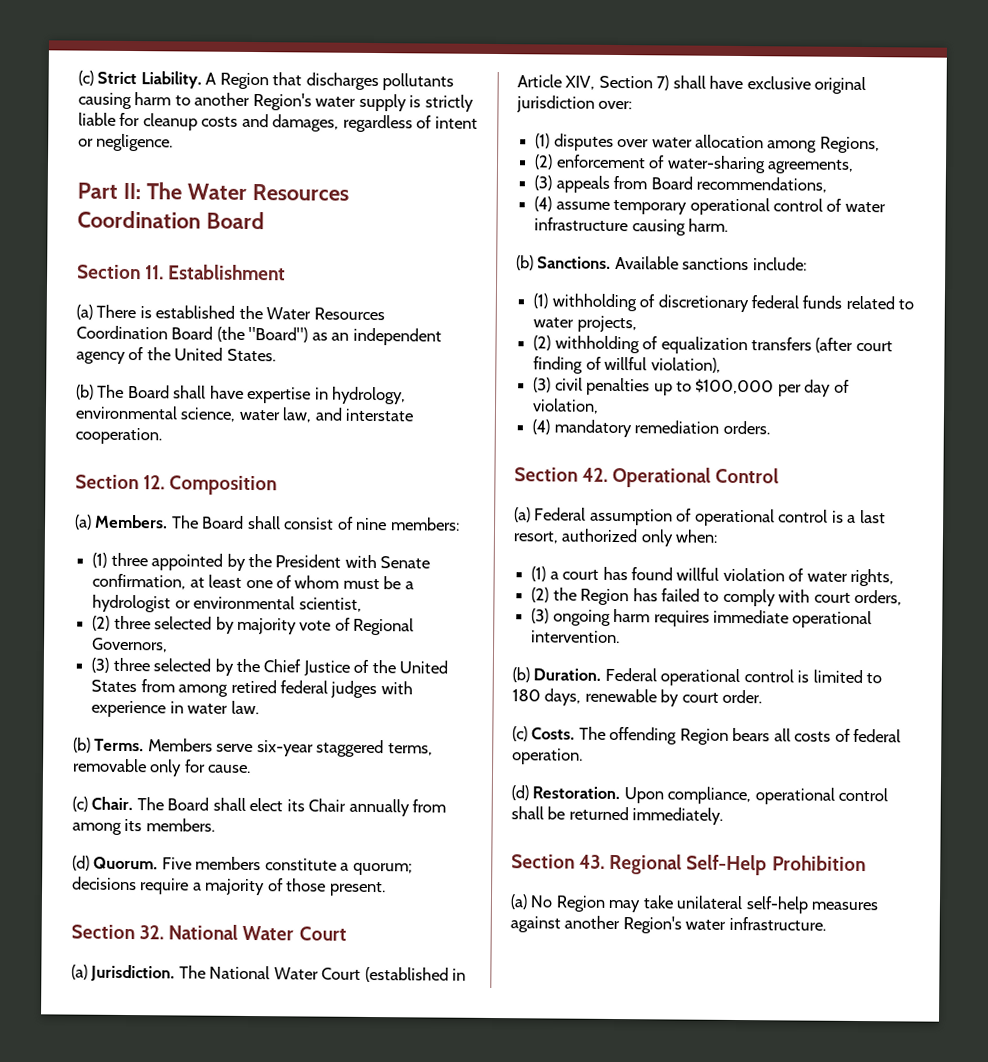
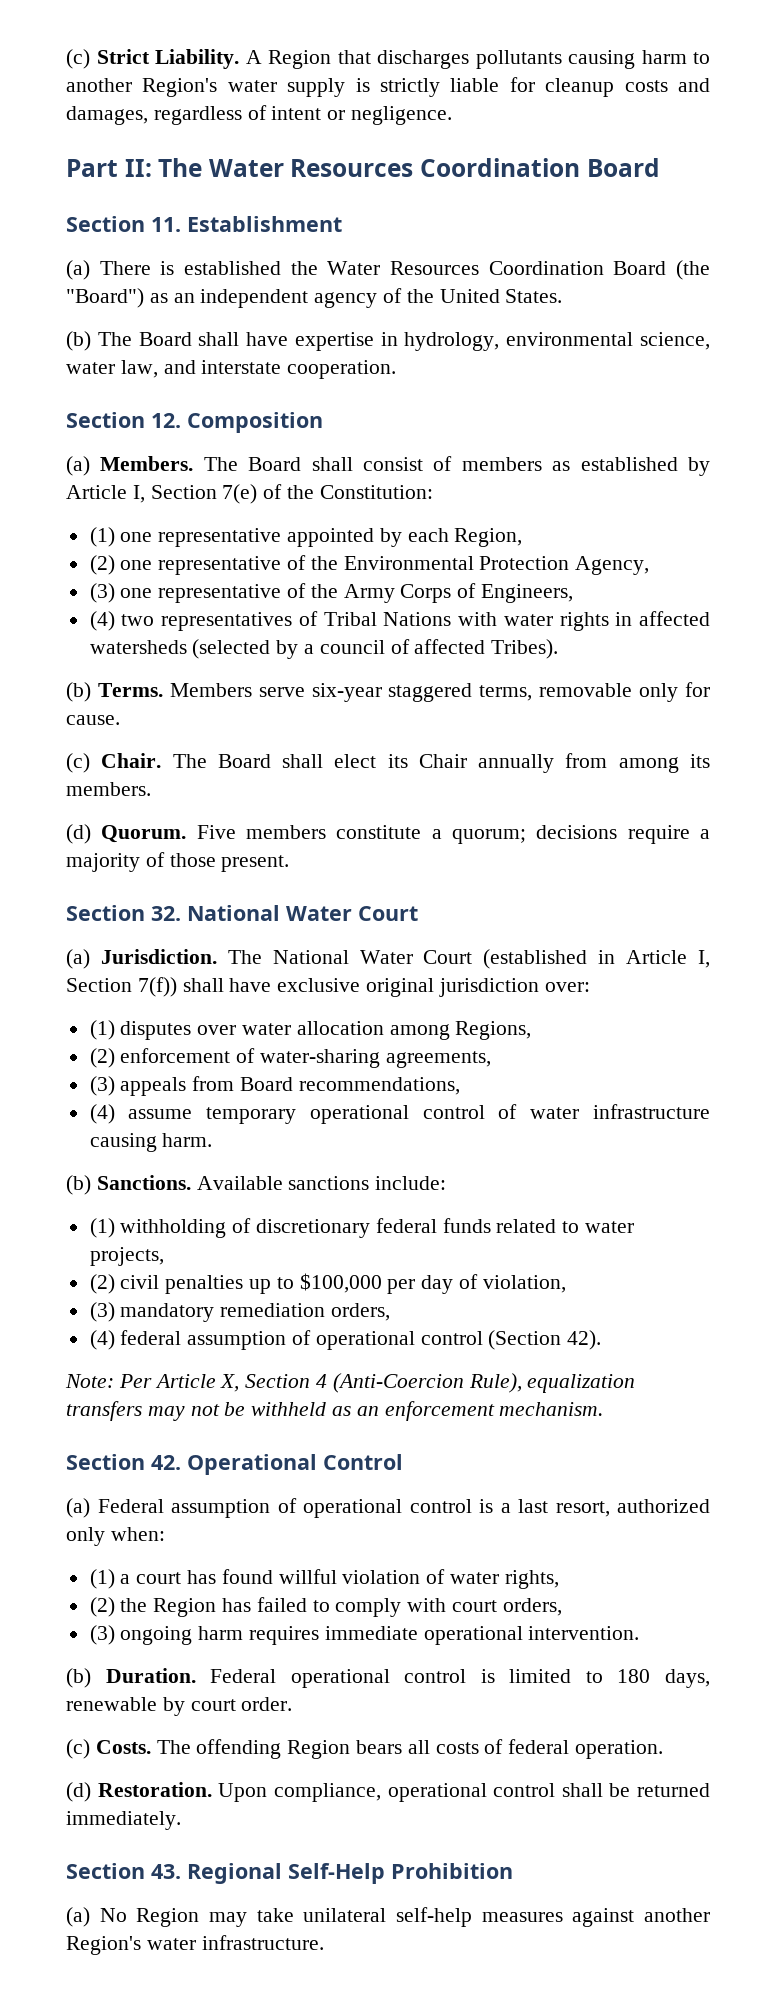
[356,517,460,531] [92,552,431,571] [92,573,414,590] [92,594,362,613] [92,615,415,636] [91,637,169,653] [91,657,449,676] [91,679,413,699] [91,700,259,718] nine members: // (1) three appointed by the President with Senate confirmation, at least one of whom must be a hydrologist or environmental scientist, // (2) three selected by majority vote of Regional Governors, // (3) three selected by the Chief Justice of the United States from among retired federal judges with experience in water law. -> [461,457,710,476] [66,484,433,504] [89,527,523,547] [89,555,650,575] [89,583,574,603] [89,611,710,631] [89,639,559,659] members as established by Article I, Section 7(e) of the Constitution: // (1) one representative appointed by each Region, // (2) one representative of the Environmental Protection Agency, // (3) one representative of the Army Corps of Engineers, // (4) two representatives of Tribal Nations with water rights in affected watersheds (selected by a council of affected Tribes).
[565,75,670,91] XIV, Section 7) -> [698,950,711,968] [66,977,177,997] I, Section 7(f))
[554,335,893,355] [533,356,721,374] [533,377,552,393] withholding of equalization transfers (after court finding of willful violation), // (3) -> (115, 1284) none
[532,419,551,435] (4) -> [89,1302,115,1322] (3)
[722,420,770,435] orders. -> [331,1303,391,1321] [89,1330,602,1350] [65,1373,636,1393] [66,1401,604,1421] orders, // (4) federal assumption of operational control (Section 42). // Note: Per Article X, Section 4 (Anti-Coercion Rule), equalization transfers may not be withheld as an enforcement mechanism.

